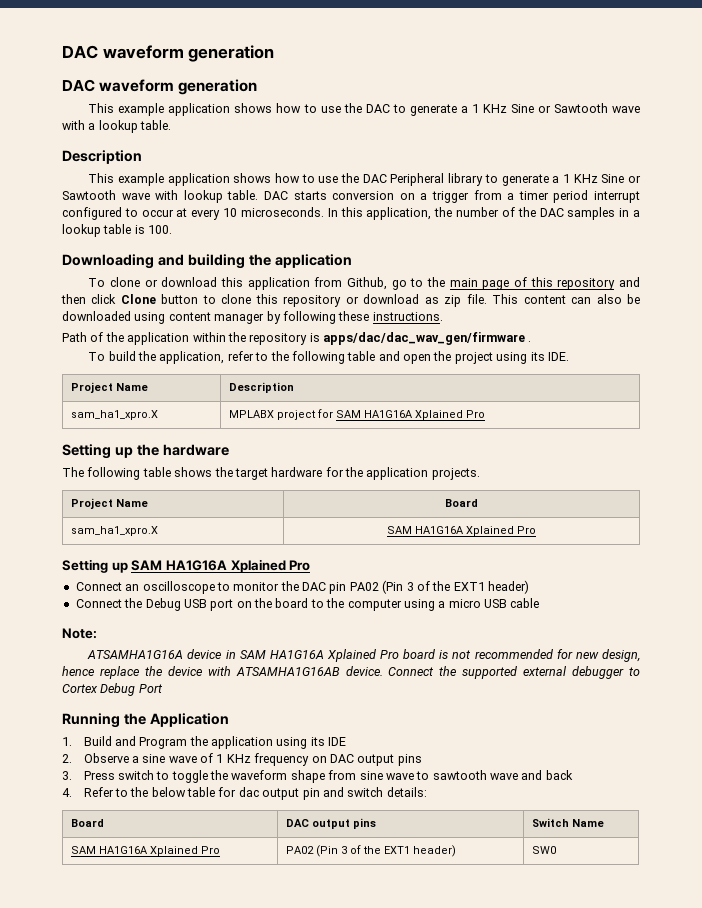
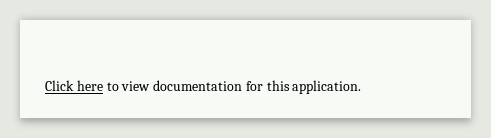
[62,45,275,62] [62,79,258,95] [88,103,640,116] [62,120,172,133] [62,150,142,164] [88,173,641,186] [62,190,641,203] [62,207,640,220] [62,224,173,237] [62,254,352,269] [88,277,641,290] [61,294,641,307] [62,311,443,324] [62,332,532,345] [88,351,569,364] [70,382,148,393] [228,382,294,393] [70,410,158,420] [228,409,485,420] [62,444,229,459] [62,467,480,480] [70,498,148,509] [445,499,478,507] [70,526,158,536] [387,526,536,536] [62,559,311,573] [75,580,529,594] [75,598,540,611] [62,628,97,639] [87,649,640,662] [62,666,641,679] [62,683,163,696] [62,713,229,728] [62,736,347,749] [62,753,422,766] [62,770,573,783] [62,787,427,800] [70,819,104,827] [285,818,376,829] [531,818,604,827] [70,846,220,856] [285,845,456,857] [531,846,556,854] DAC waveform generation // DAC waveform generation // This example application shows how to use the DAC to generate a 1 KHz Sine or Sawtooth wave with a lookup table. // Description // This example application shows how to use the DAC Peripheral library to generate a 1 KHz Sine or Sawtooth wave with lookup table. DAC starts conversion on a trigger from a timer period interrupt configured to occur at every 10 microseconds. In this application, the number of the DAC samples in a lookup table is 100. // Downloading and building the application // To clone or download this application from Github, go to the main page of this repository and then click Clone button to clone this repository or download as zip file. This content can also be downloaded using content manager by following these instructions. // Path of the application within the repository is apps/dac/dac_wav_gen/firmware . // To build the application, refer to the following table and open the project using its IDE. // Project Name | Description // sam_ha1_xpro.X | MPLABX project for SAM HA1G16A Xplained Pro // Setting up the hardware // The following table shows the target hardware for the application projects. // Project Name | Board // sam_ha1_xpro.X | SAM HA1G16A Xplained Pro // Setting up SAM HA1G16A Xplained Pro // Connect an oscilloscope to monitor the DAC pin PA02 (Pin 3 of the EXT1 header) // Connect the Debug USB port on the board to the computer using a micro USB cable // Note: // ATSAMHA1G16A device in SAM HA1G16A Xplained Pro board is not recommended for new design, hence replace the device with ATSAMHA1G16AB device. Connect the supported external debugger to Cortex Debug Port // Running the Application // 1. Build and Program the application using its IDE // 2. Observe a sine wave of 1 KHz frequency on DAC output pins // 3. Press switch to toggle the waveform shape from sine wave to sawtooth wave and back // 4. Refer to the below table for dac output pin and switch details: // Board | DAC output pins | Switch Name // SAM HA1G16A Xplained Pro | PA02 (Pin 3 of the EXT1 header) | SW0 -> [45,80,362,94] Click here to view documentation for this application.

